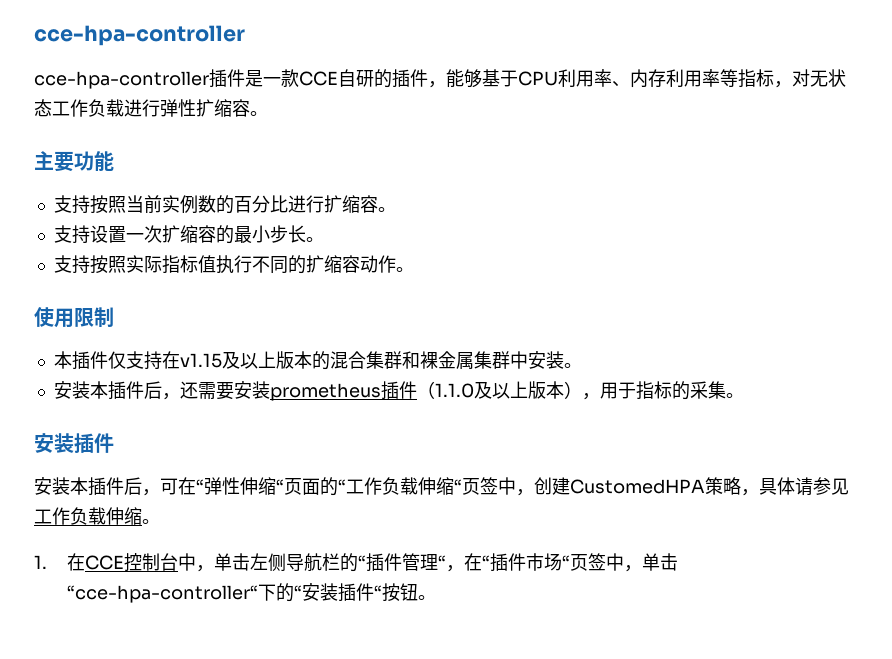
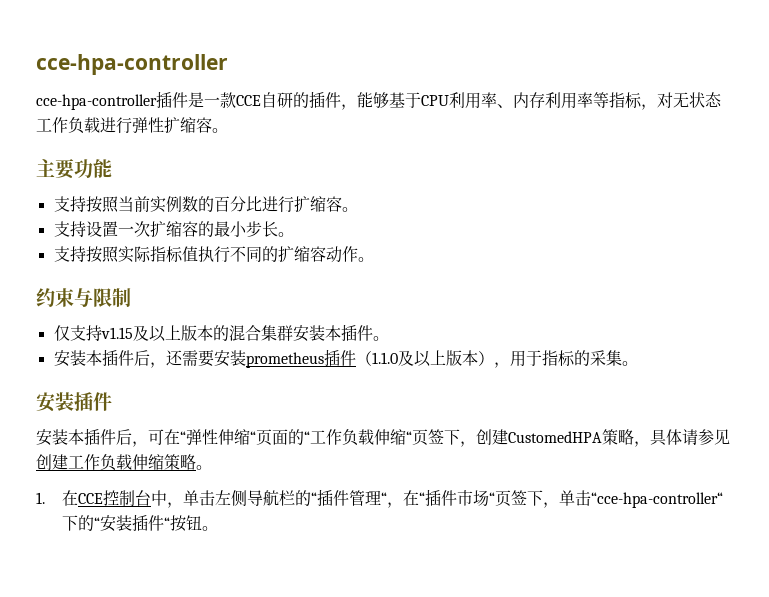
[34,307,74,328] 使用 -> [36,288,93,307] 约束与
[53,351,180,370] 本插件仅支持在 -> [53,325,102,341] 仅支持
[401,351,564,369] 和裸金属集群中安装 -> [292,324,373,342] 安装本插件
[498,477,516,495] 中 -> [444,429,460,445] 下
[34,507,142,525] 工作负载伸缩 -> [36,454,196,471] 创建工作负载伸缩策略
[605,553,624,571] 中 -> [527,490,544,506] 下

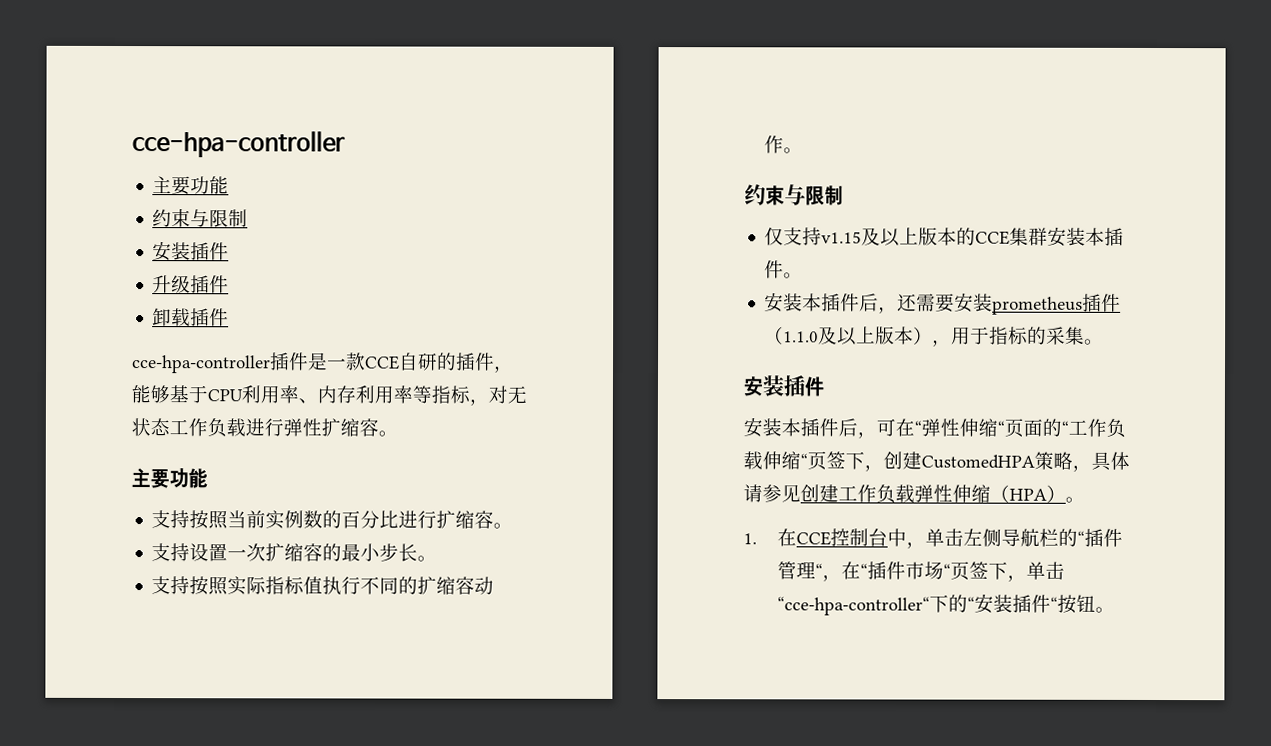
[36,54,228,75] cce-hpa-controller -> [132,131,346,158] [152,176,230,196] [152,208,249,228] [152,241,230,262] [152,275,230,294] [152,308,230,327] cce-hpa-controller // 主要功能 // 约束与限制 // 安装插件 // 升级插件 // 卸载插件
[228,325,261,341] 混合 -> [975,230,1011,245] CCE
[132,454,196,470] 伸缩策略 -> [914,484,1066,503] 弹性伸缩（HPA）

